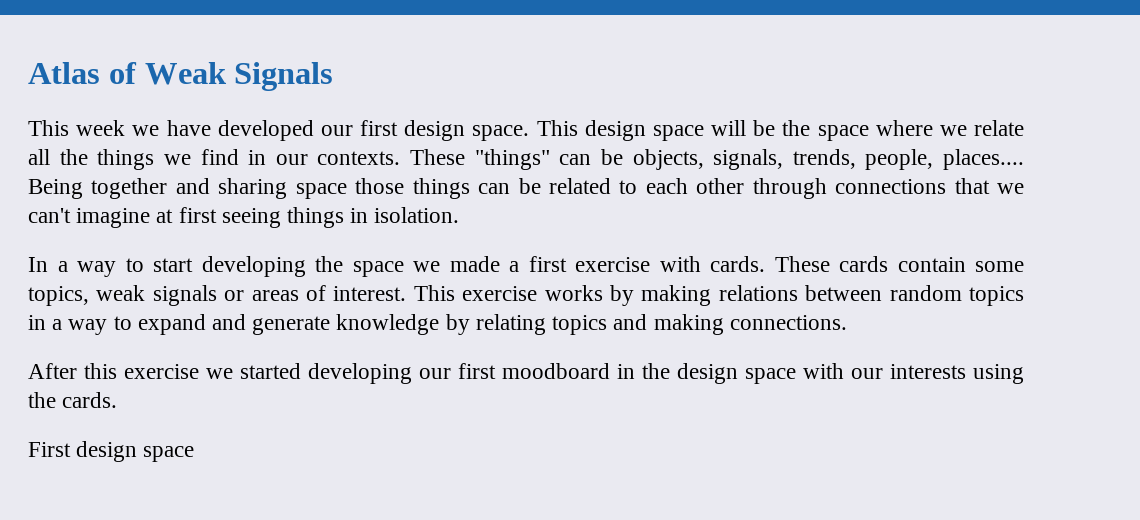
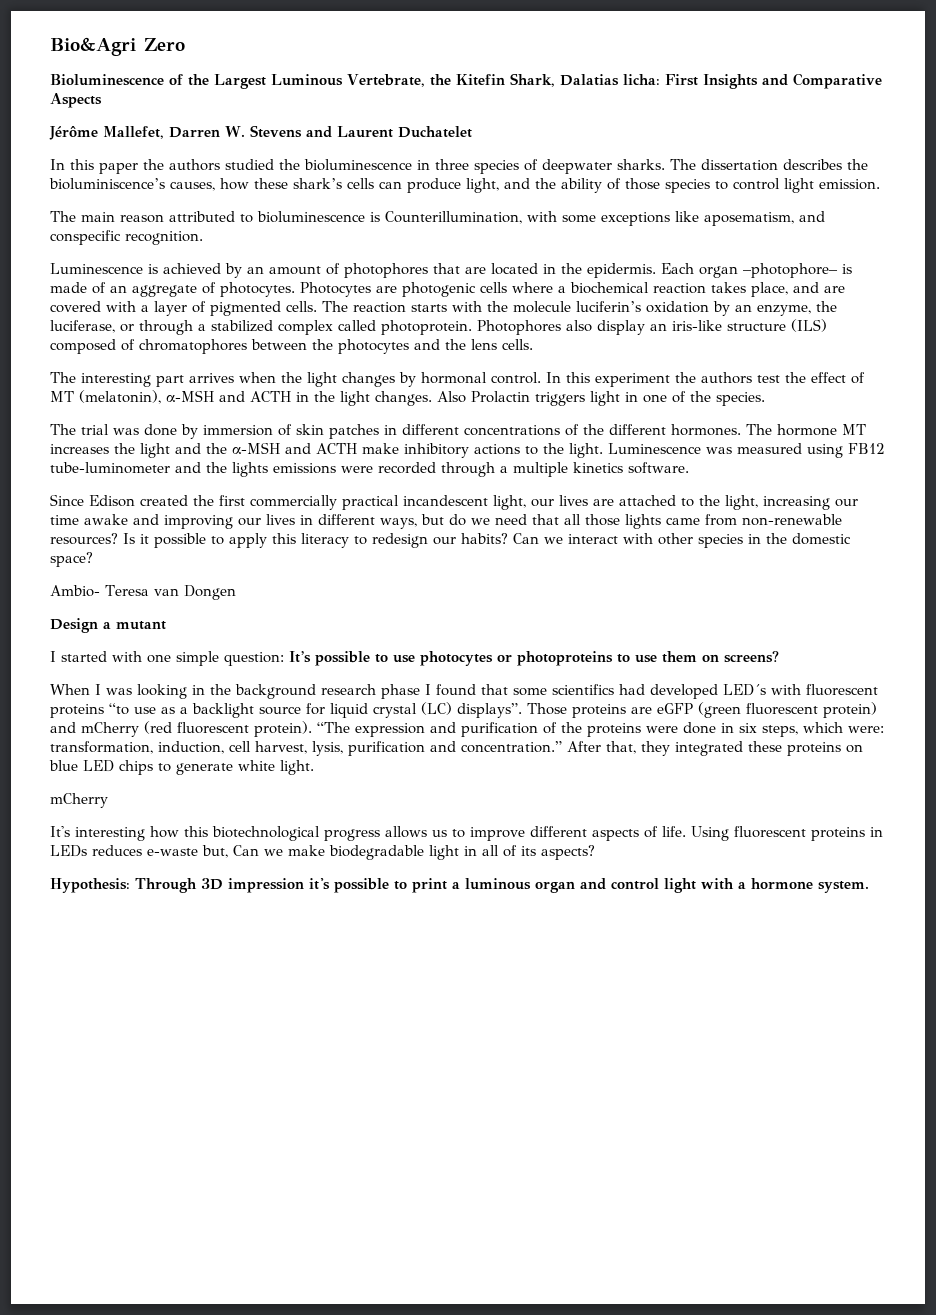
[28,62,334,91] [28,120,1024,141] [28,149,1024,170] [28,178,1024,199] [28,207,460,228] [28,256,1024,277] [28,285,1024,306] [28,314,847,335] [28,363,1024,384] [28,392,118,408] [28,441,195,462] Atlas of Weak Signals // This week we have developed our first design space. This design space will be the space where we relate all the things we find in our contexts. These "things" can be objects, signals, trends, people, places.... Being together and sharing space those things can be related to each other through connections that we can't imagine at first seeing things in isolation. // In a way to start developing the space we made a first exercise with cards. These cards contain some topics, weak signals or areas of interest. This exercise works by making relations between random topics in a way to expand and generate knowledge by relating topics and making connections. // After this exercise we started developing our first moodboard in the design space with our interests using the cards. // First design space -> [50,37,185,56] [50,73,882,89] [50,93,102,108] [49,125,472,140] [50,159,868,174] [49,178,880,193] [50,211,825,226] [50,230,203,245] [50,263,852,278] [50,282,845,297] [50,301,837,316] [50,319,827,335] [50,339,533,354] [50,372,865,387] [50,390,765,406] [50,424,866,439] [50,442,885,458] [50,462,689,477] [50,494,858,510] [50,514,842,529] [50,533,851,548] [50,552,93,567] [50,585,236,600] [50,618,166,633] [50,651,779,666] [50,684,878,699] [50,702,877,718] [50,721,884,737] [50,741,863,756] [49,760,314,775] [50,793,108,808] [50,826,883,841] [50,845,595,860] [50,878,869,893] Bio&Agri Zero // Bioluminescence of the Largest Luminous Vertebrate, the Kitefin Shark, Dalatias licha: First Insights and Comparative Aspects // Jérôme Mallefet, Darren W. Stevens and Laurent Duchatelet // In this paper the authors studied the bioluminescence in three species of deepwater sharks. The dissertation describes the bioluminiscence’s causes, how these shark’s cells can produce light, and the ability of those species to control light emission. // The main reason attributed to bioluminescence is Counterillumination, with some exceptions like aposematism, and conspecific recognition. // Luminescence is achieved by an amount of photophores that are located in the epidermis. Each organ –photophore– is made of an aggregate of photocytes. Photocytes are photogenic cells where a biochemical reaction takes place, and are covered with a layer of pigmented cells. The reaction starts with the molecule luciferin’s oxidation by an enzyme, the luciferase, or through a stabilized complex called photoprotein. Photophores also display an iris-like structure (ILS) composed of chromatophores between the photocytes and the lens cells. // The interesting part arrives when the light changes by hormonal control. In this experiment the authors test the effect of MT (melatonin), α-MSH and ACTH in the light changes. Also Prolactin triggers light in one of the species. // The trial was done by immersion of skin patches in different concentrations of the different hormones. The hormone MT increases the light and the α-MSH and ACTH make inhibitory actions to the light. Luminescence was measured using FB12 tube-luminometer and the lights emissions were recorded through a multiple kinetics software. // Since Edison created the first commercially practical incandescent light, our lives are attached to the light, increasing our time awake and improving our lives in different ways, but do we need that all those lights came from non-renewable resources? Is it possible to apply this literacy to redesign our habits? Can we interact with other species in the domestic space? // Ambio- Teresa van Dongen // Design a mutant // I started with one simple question: It’s possible to use photocytes or photoproteins to use them on screens? // When I was looking in the background research phase I found that some scientifics had developed LED´s with fluorescent proteins “to use as a backlight source for liquid crystal (LC) displays”. Those proteins are eGFP (green fluorescent protein) and mCherry (red fluorescent protein). “The expression and purification of the proteins were done in six steps, which were: transformation, induction, cell harvest, lysis, purification and concentration.” After that, they integrated these proteins on blue LED chips to generate white light. // mCherry // It's interesting how this biotechnological progress allows us to improve different aspects of life. Using fluorescent proteins in LEDs reduces e-waste but, Can we make biodegradable light in all of its aspects? // Hypothesis: Through 3D impression it's possible to print a luminous organ and control light with a hormone system.

